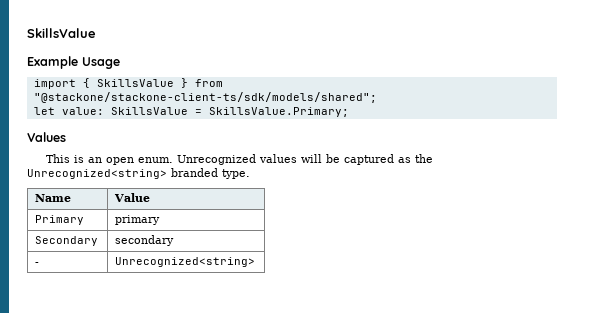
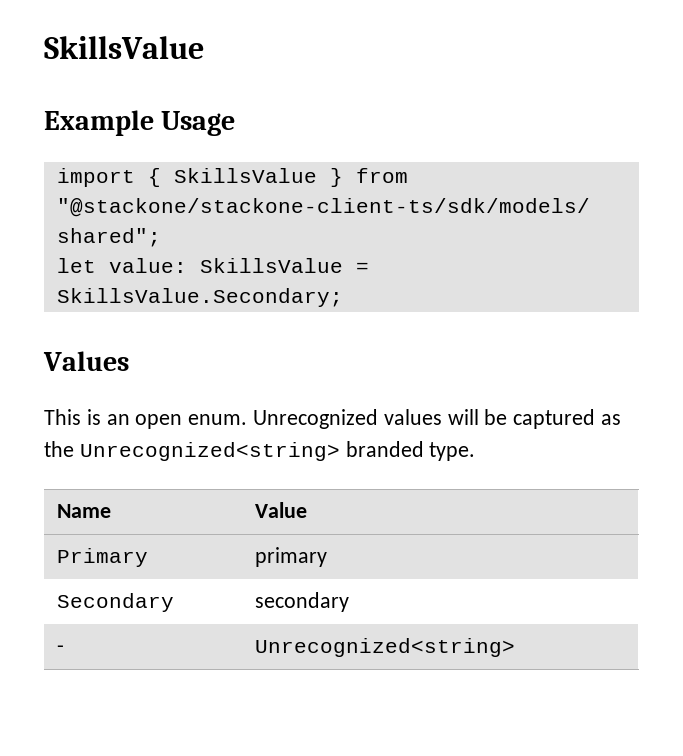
[208,107,349,117] SkillsValue.Primary; -> [56,288,343,307] SkillsValue.Secondary;

